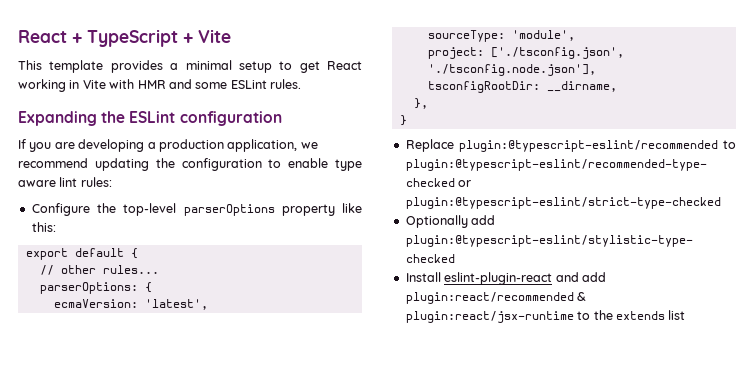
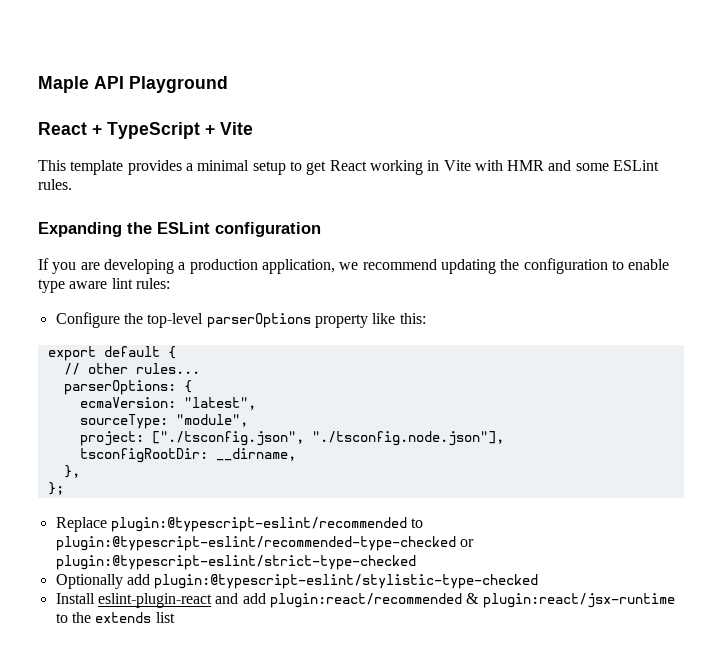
(18, 36) none -> [38,76,228,93] Maple API Playground //
[144,299,208,310] 'latest', -> [183,397,256,410] "latest",
[511,30,575,41] 'module', -> [175,414,248,427] "module",
[490,47,624,59] [427,64,596,76] ['./tsconfig.json', './tsconfig.node.json'], -> [151,431,504,446] ["./tsconfig.json", "./tsconfig.node.json"],
[399,115,407,126] } -> [47,482,64,495] };

